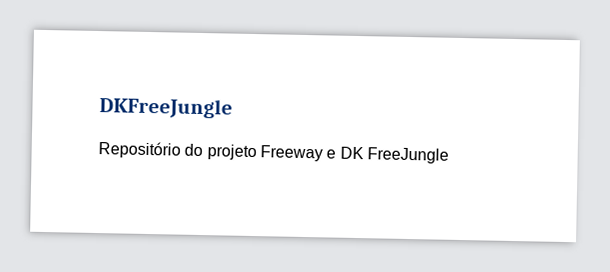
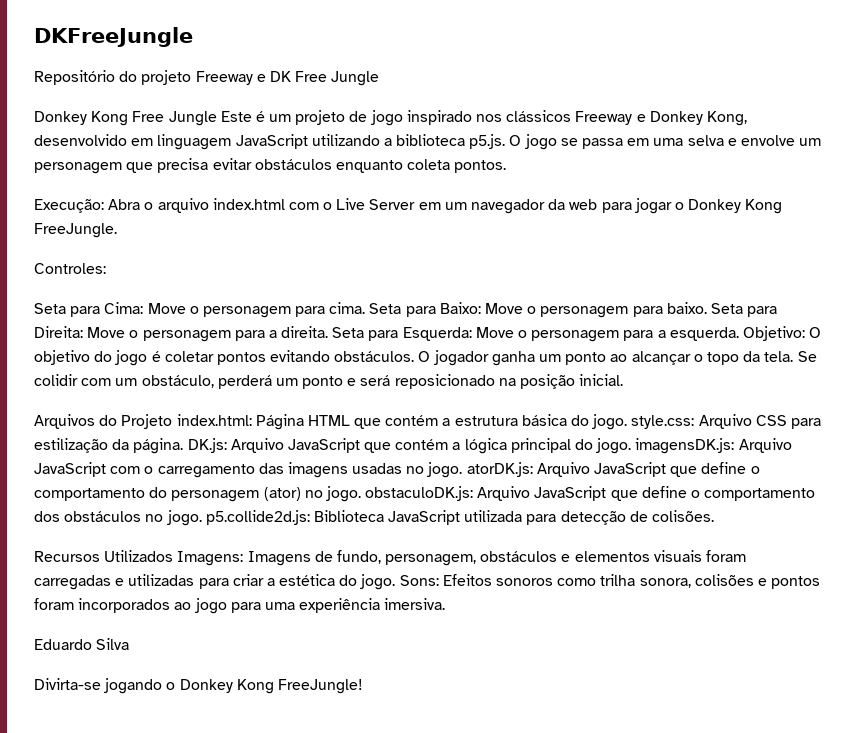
[366,147,449,164] FreeJungle -> [295,71,380,86] [34,110,747,126] [34,134,822,150] [34,158,507,174] [34,198,783,214] [34,223,117,238] [34,263,106,274] [34,302,778,318] [34,326,822,342] [34,350,817,366] [34,374,624,389] [34,414,821,430] [34,438,792,454] [34,462,760,478] [34,486,816,502] [34,510,715,526] [34,550,747,566] [34,574,821,590] [34,598,446,614] [34,638,130,650] [34,678,363,694] Free Jungle // Donkey Kong Free Jungle Este é um projeto de jogo inspirado nos clássicos Freeway e Donkey Kong, desenvolvido em linguagem JavaScript utilizando a biblioteca p5.js. O jogo se passa em uma selva e envolve um personagem que precisa evitar obstáculos enquanto coleta pontos. // Execução: Abra o arquivo index.html com o Live Server em um navegador da web para jogar o Donkey Kong FreeJungle. // Controles: // Seta para Cima: Move o personagem para cima. Seta para Baixo: Move o personagem para baixo. Seta para Direita: Move o personagem para a direita. Seta para Esquerda: Move o personagem para a esquerda. Objetivo: O objetivo do jogo é coletar pontos evitando obstáculos. O jogador ganha um ponto ao alcançar o topo da tela. Se colidir com um obstáculo, perderá um ponto e será reposicionado na posição inicial. // Arquivos do Projeto index.html: Página HTML que contém a estrutura básica do jogo. style.css: Arquivo CSS para estilização da página. DK.js: Arquivo JavaScript que contém a lógica principal do jogo. imagensDK.js: Arquivo JavaScript com o carregamento das imagens usadas no jogo. atorDK.js: Arquivo JavaScript que define o comportamento do personagem (ator) no jogo. obstaculoDK.js: Arquivo JavaScript que define o comportamento dos obstáculos no jogo. p5.collide2d.js: Biblioteca JavaScript utilizada para detecção de colisões. // Recursos Utilizados Imagens: Imagens de fundo, personagem, obstáculos e elementos visuais foram carregadas e utilizadas para criar a estética do jogo. Sons: Efeitos sonoros como trilha sonora, colisões e pontos foram incorporados ao jogo para uma experiência imersiva. // Eduardo Silva // Divirta-se jogando o Donkey Kong FreeJungle!

